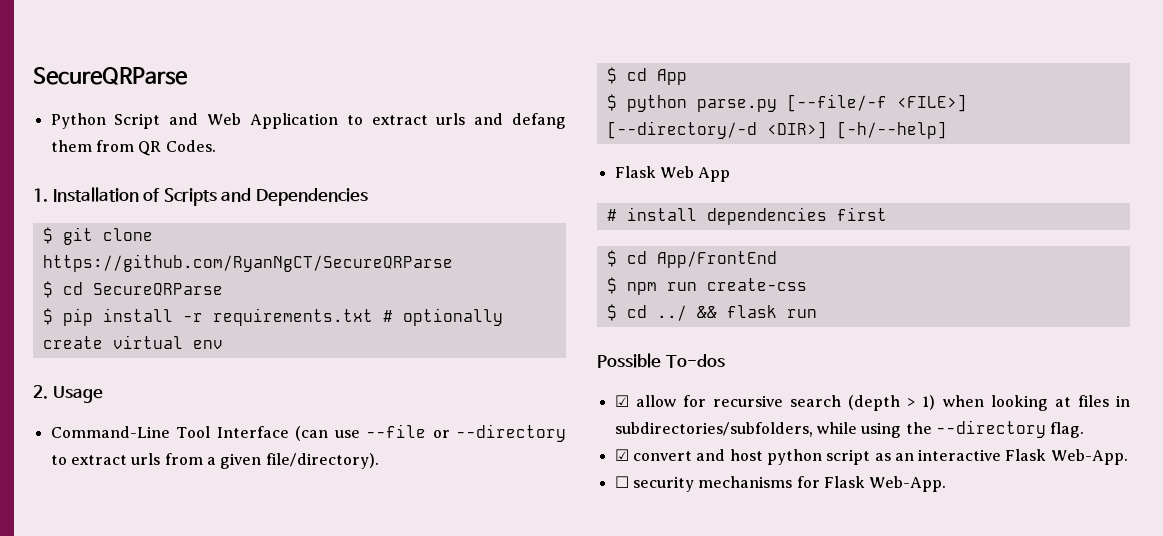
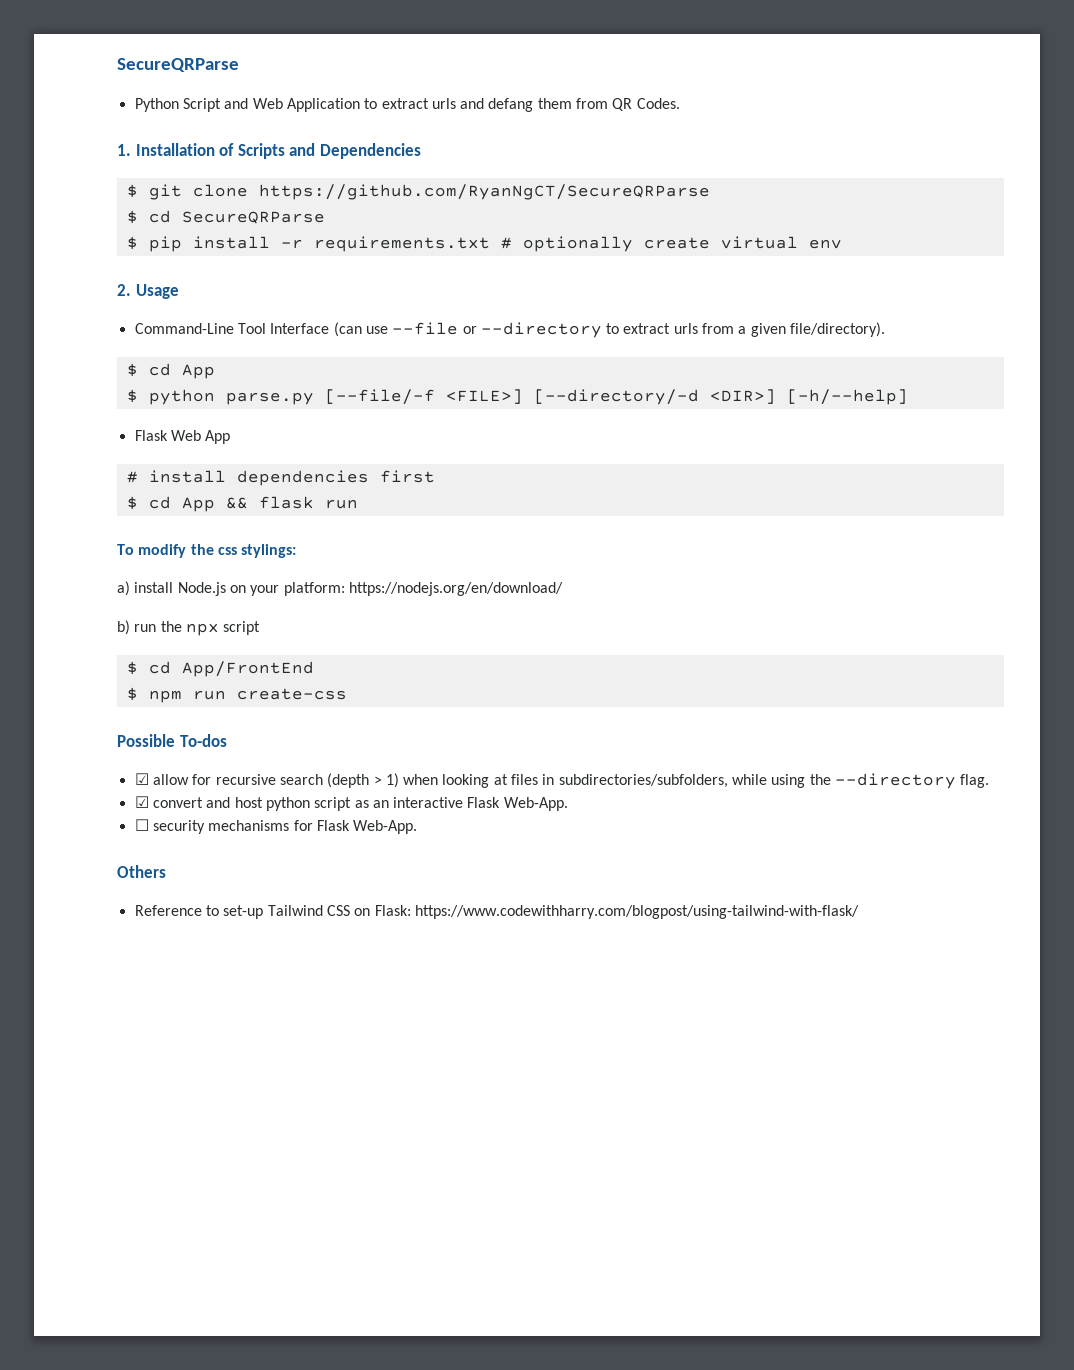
(887, 214) none -> [126,496,358,512] [117,544,297,558] [117,581,563,596] [117,620,261,636] // $ cd App && flask run // To modify the css stylings: // a) install Node.js on your platform: https://nodejs.org/en/download/ // b) run the npx script
[606,304,817,321] // $ cd ../ && flask run -> (347, 694) none
(947, 484) none -> [117,865,166,878] [134,905,859,919] // Others // Reference to set-up Tailwind CSS on Flask: https://www.codewithharry.com/blogpost/using-tailwind-with-flask/

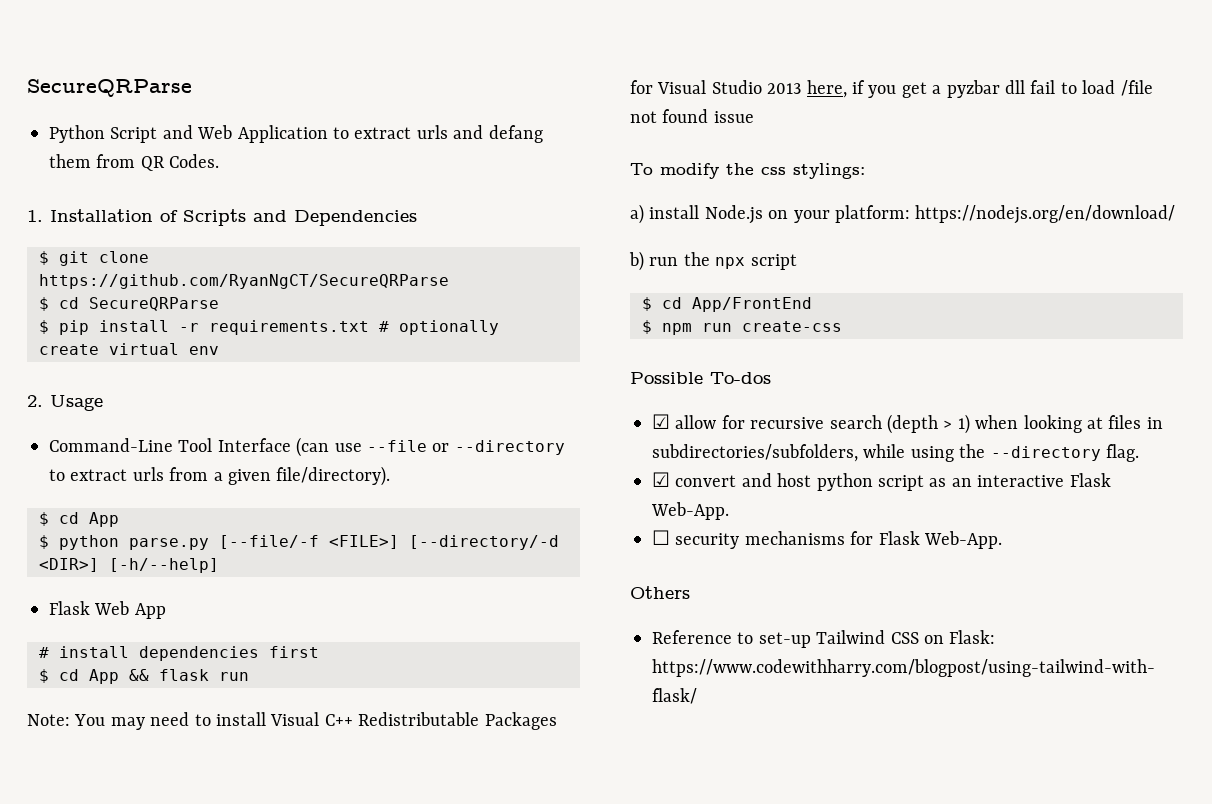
(358, 504) none -> [27,712,557,730] [630,80,1153,98] [630,109,754,123] // Note: You may need to install Visual C++ Redistributable Packages for Visual Studio 2013 here, if you get a pyzbar dll fail to load /file not found issue

